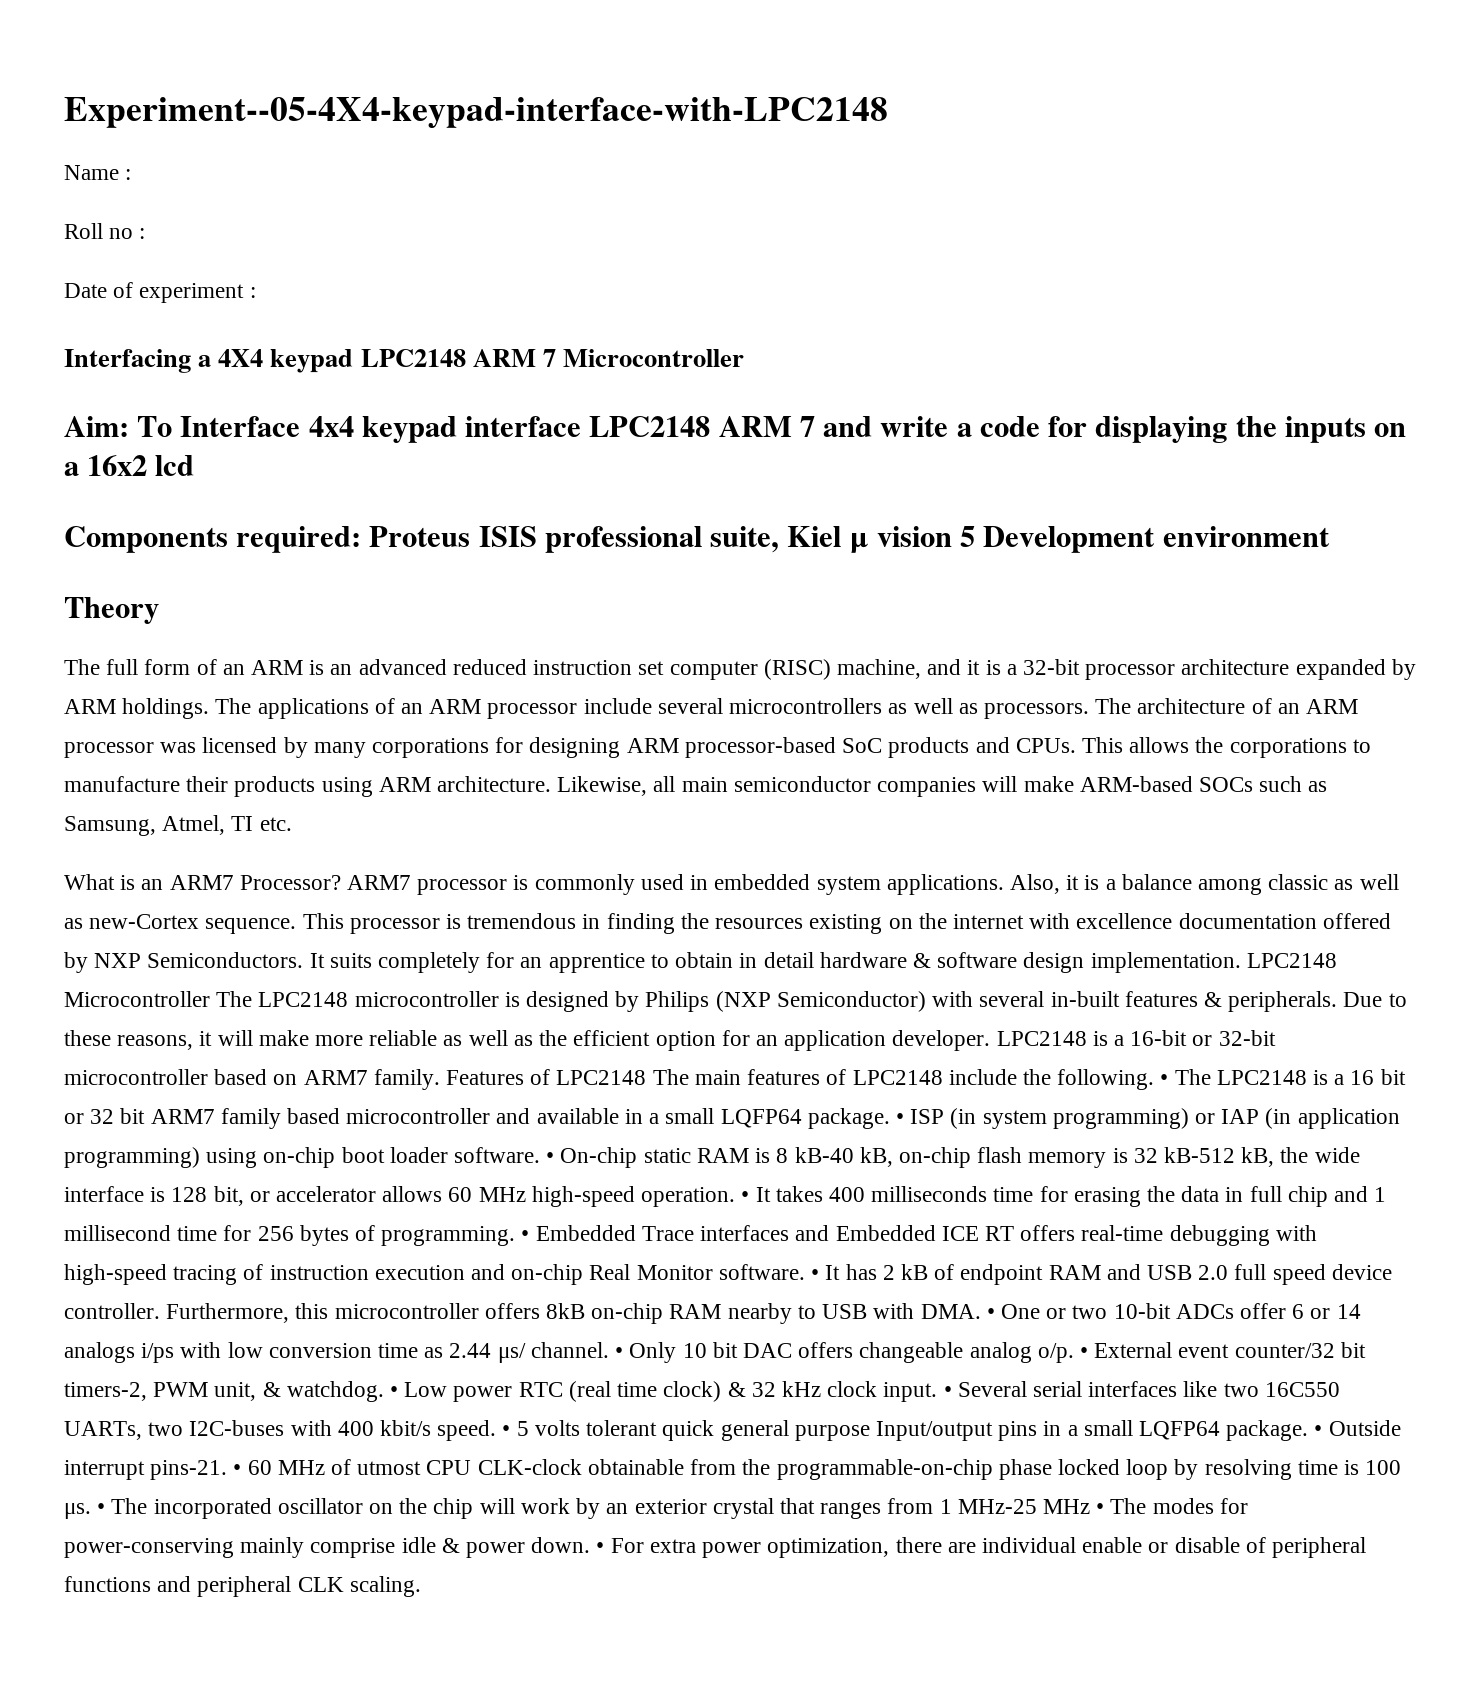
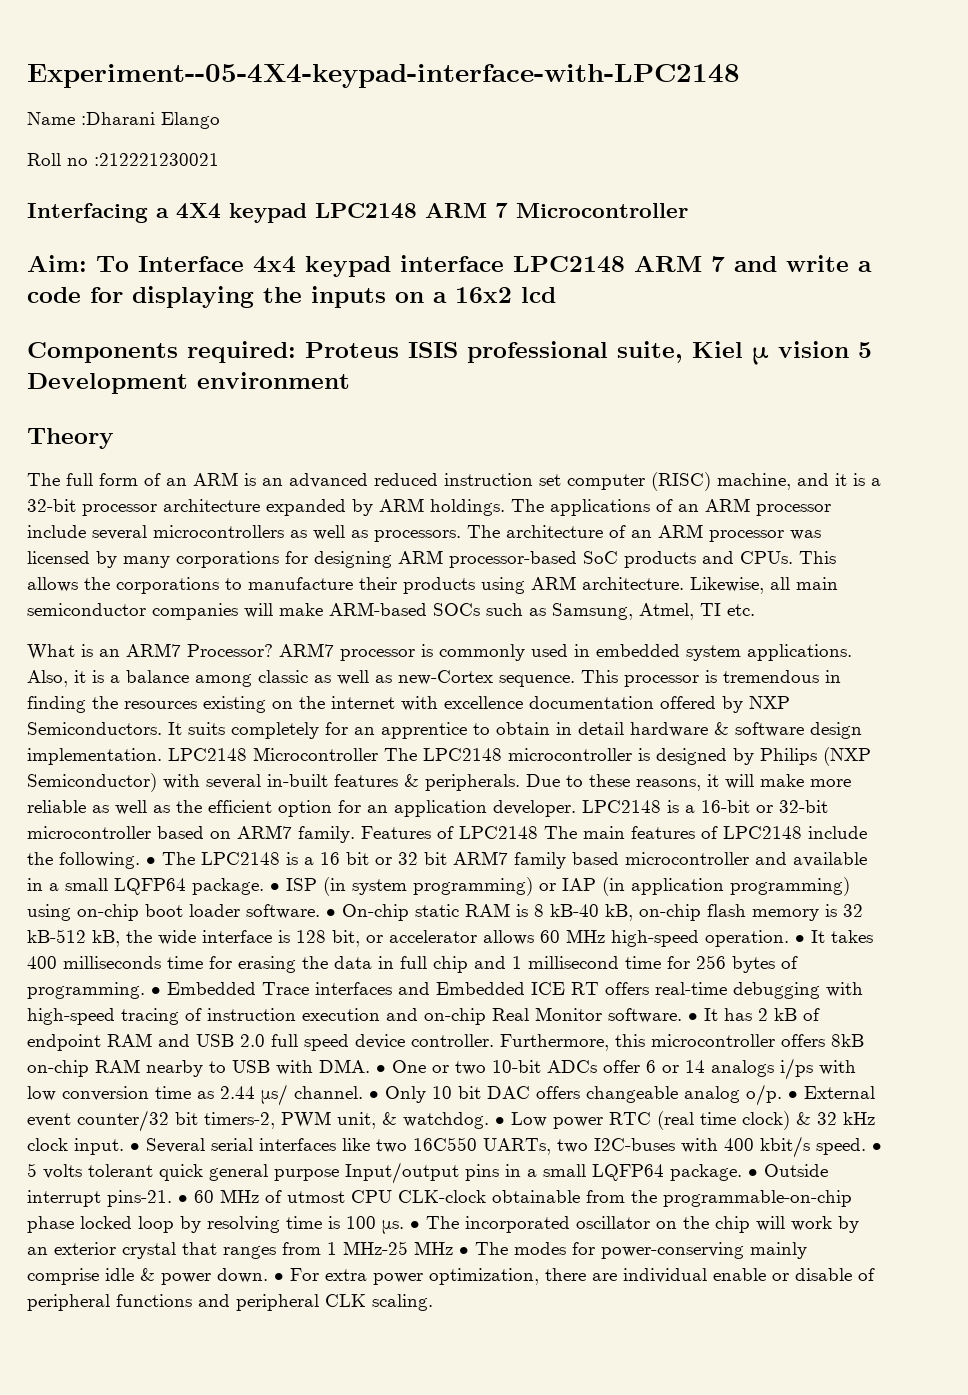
[125,169,132,180] : -> [81,112,220,129] :Dharani Elango
[139,228,146,239] [64,282,256,303] : // Date of experiment : -> [94,153,219,166] :212221230021

